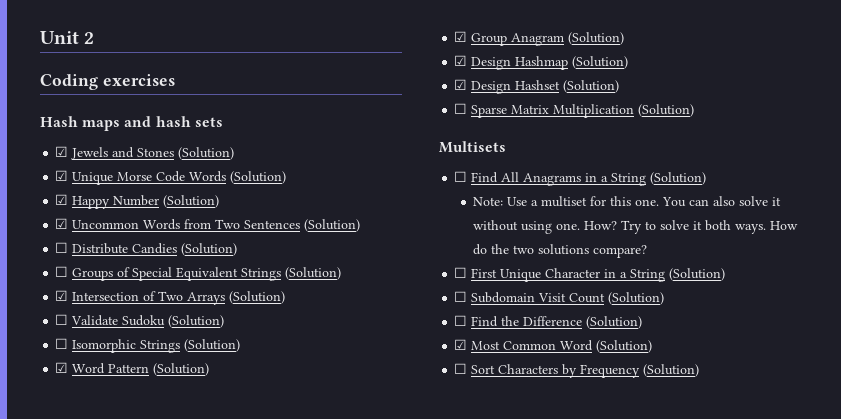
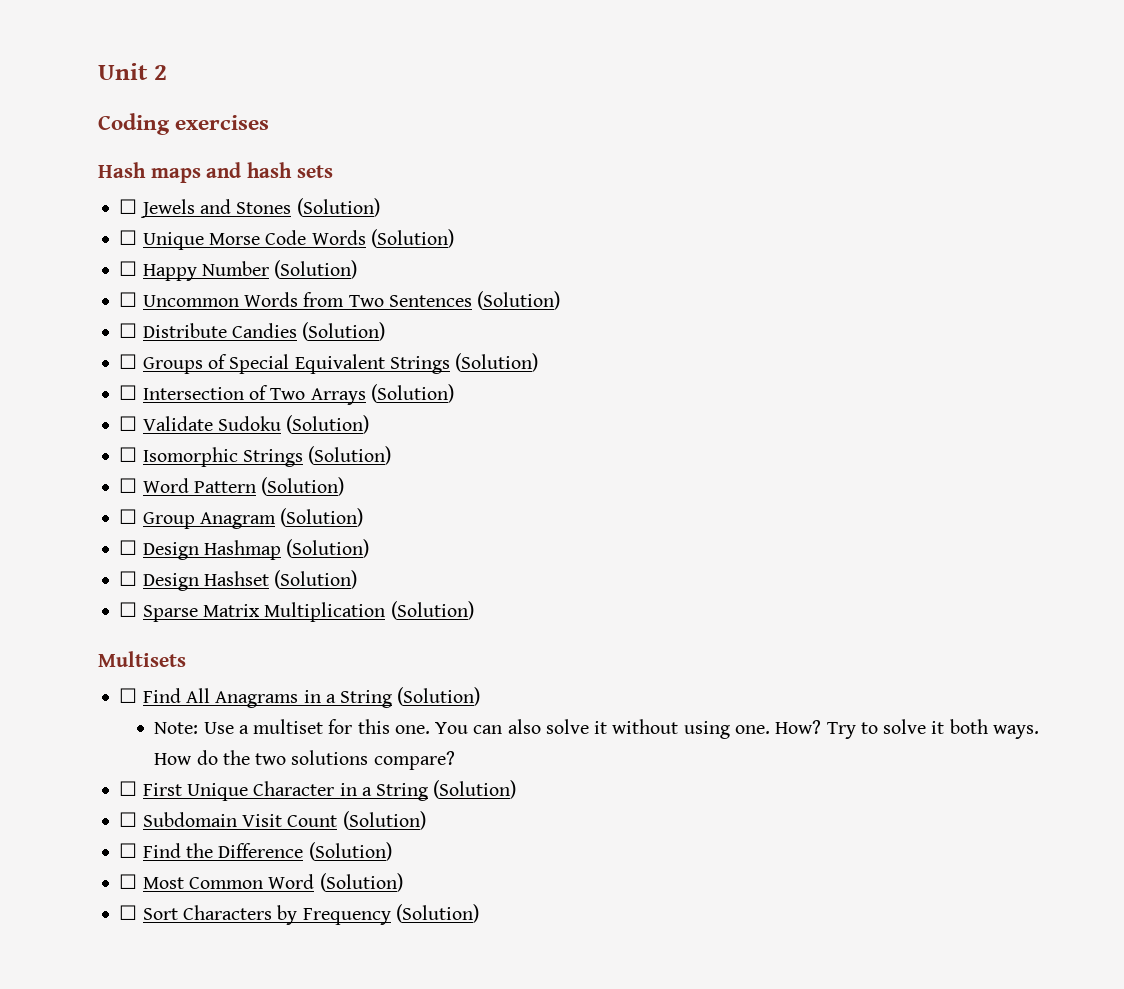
[55,146,69,157] ☑ -> [119,199,138,214] ☐
[55,170,69,181] ☑ -> [119,230,138,245] ☐
[55,194,69,205] ☑ -> [119,261,138,276] ☐
[55,218,69,229] ☑ -> [119,292,138,307] ☐
[55,290,69,301] ☑ -> [119,385,138,400] ☐
[55,362,69,373] ☑ -> [119,478,138,493] ☐
[454,31,468,42] ☑ -> [119,509,138,524] ☐
[454,55,468,66] ☑ -> [119,540,138,555] ☐
[454,79,468,90] ☑ -> [119,571,138,586] ☐
[454,339,468,350] ☑ -> [119,874,138,889] ☐

